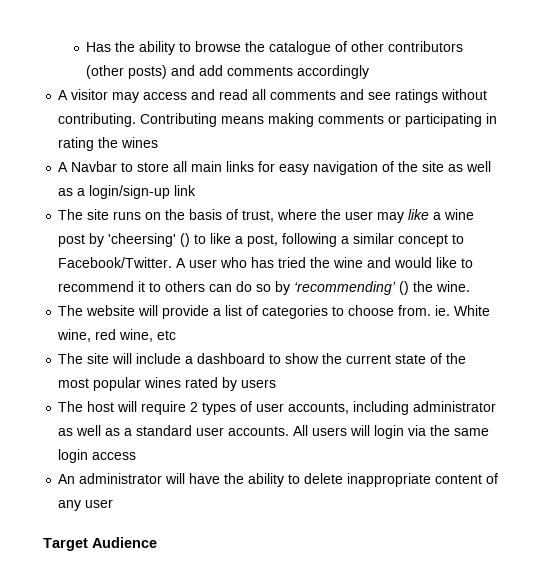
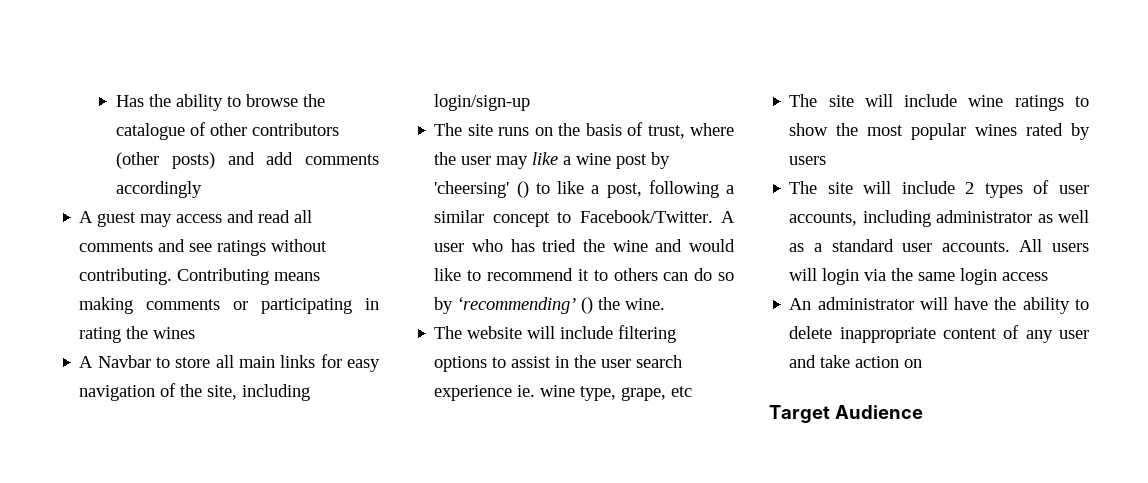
[71,89,109,100] visitor -> [97,212,137,227] guest
[422,161,492,172] [58,188,86,196] site as well as a -> [207,384,311,401] site, including
[174,185,197,196] link -> (531, 102) none
[162,305,491,319] [57,329,154,342] provide a list of categories to choose from. ie. White wine, red wine, -> [560,325,677,343] [434,355,683,372] [434,385,667,401] include filtering options to assist in the user search experience ie. wine type, grape,
[185,353,266,364] a dashboard -> [968,95,1064,111] wine ratings
[346,353,467,364] current state of the -> (859, 129) none
[87,401,187,415] host will require -> [827,181,955,194] site will include
(114, 503) none -> [789,355,923,368] and take action on

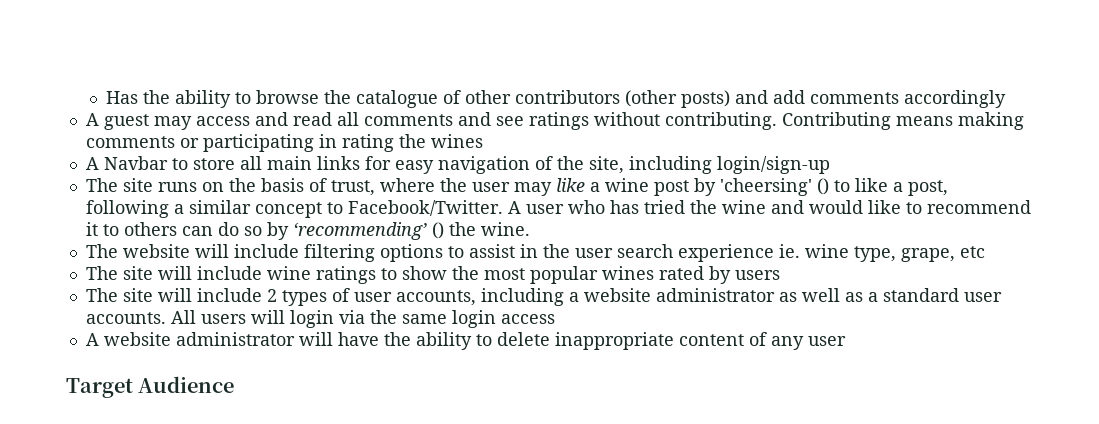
(931, 218) none -> [568,288,651,302] a website
[789,298,812,310] An -> [85,332,171,346] A website
[789,355,923,368] and take action on -> (846, 341) none

